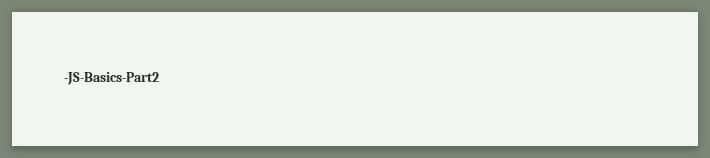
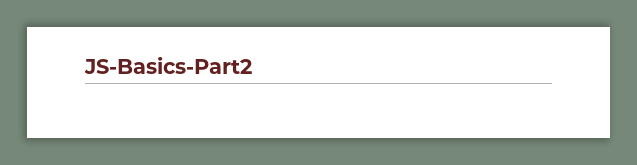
[64,72,159,85] -JS-Basics-Part2 -> [84,57,252,74] JS-Basics-Part2

